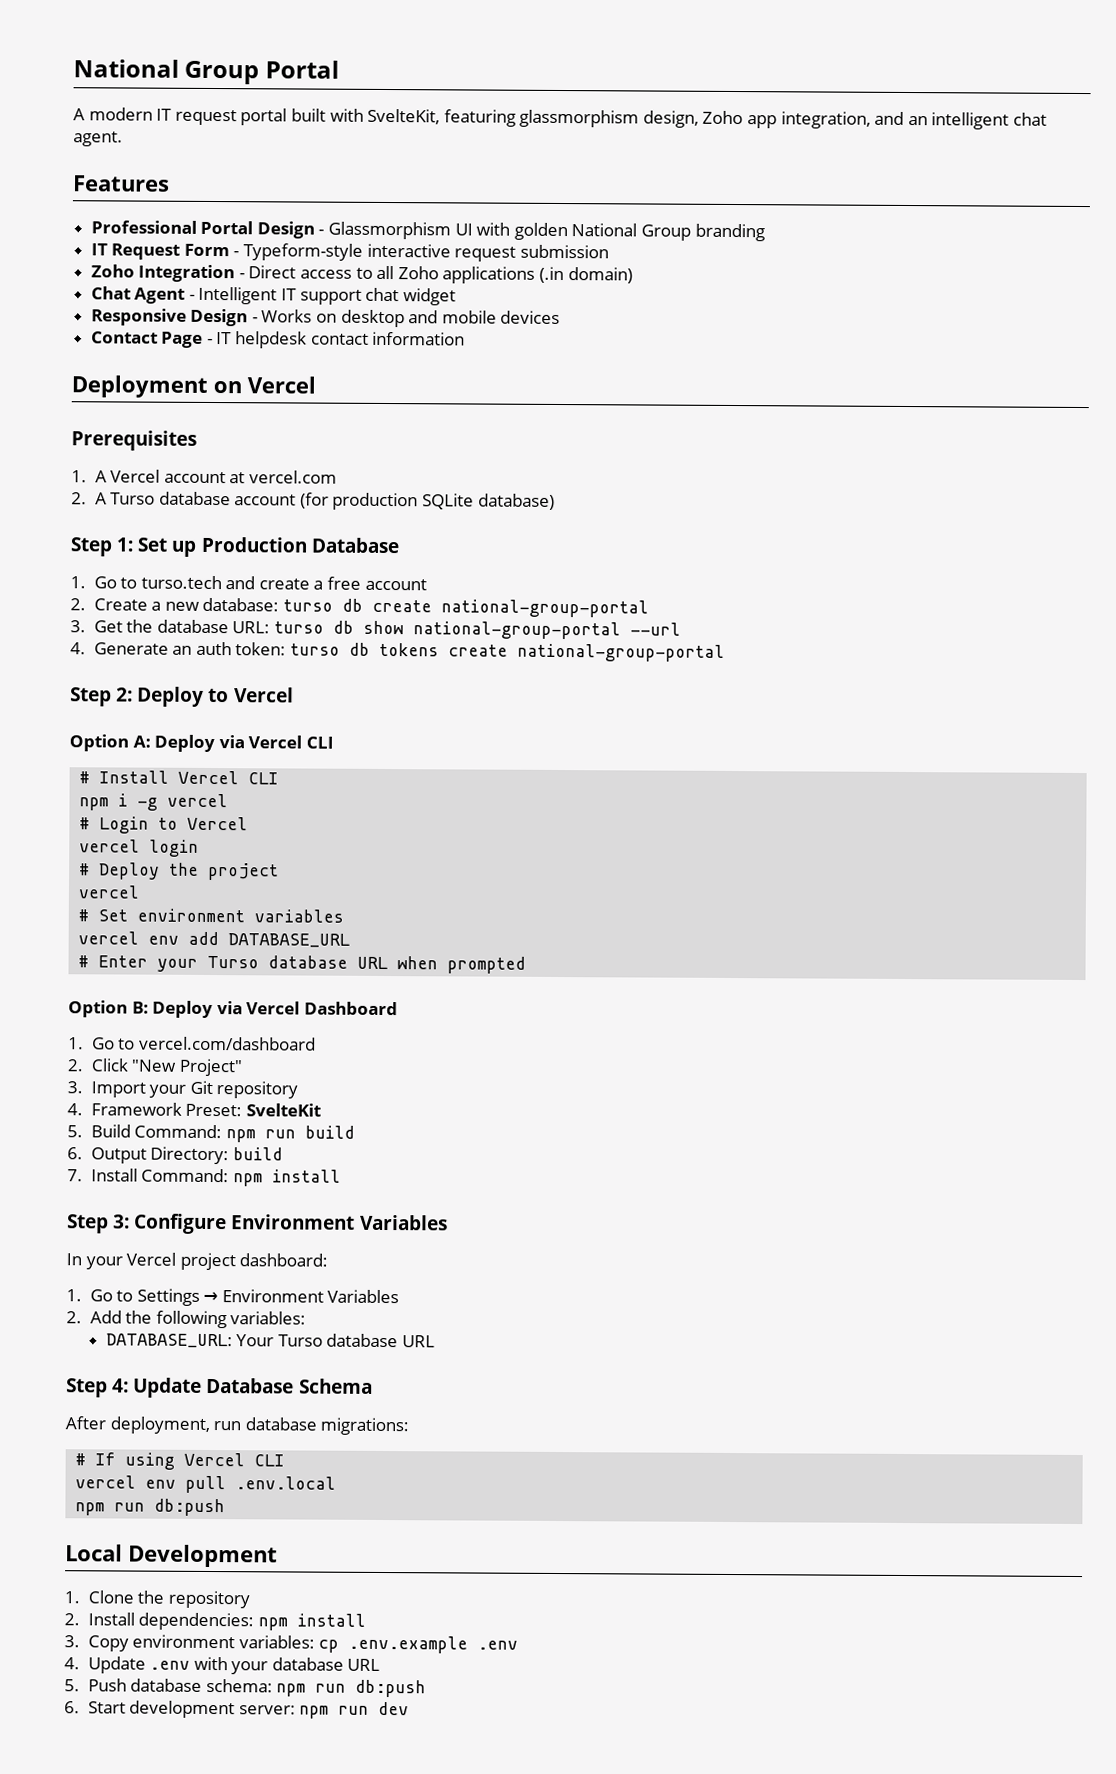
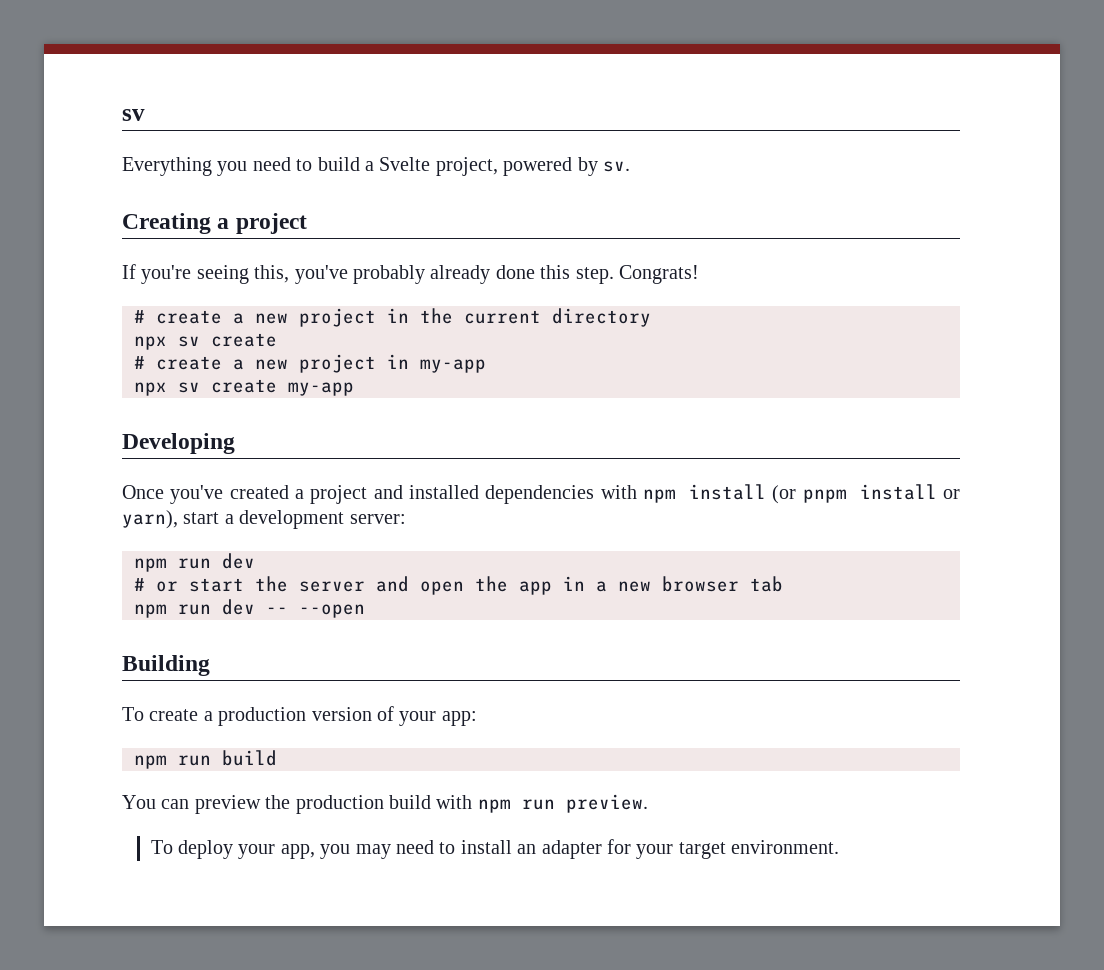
[73,59,339,85] [73,107,1048,130] [73,131,123,147] [72,175,170,192] [90,220,765,242] [90,243,609,262] [90,264,633,284] [90,286,456,306] [90,308,561,328] [90,331,466,349] [71,375,316,398] [71,430,197,451] [71,469,337,484] [71,491,555,511] [70,536,400,557] [70,575,427,591] [70,597,649,618] [70,619,681,640] [70,641,725,662] [70,686,294,707] [69,734,334,753] [79,770,280,785] [79,793,229,811] [79,816,249,834] [79,839,200,857] [79,862,280,881] [78,885,141,899] [78,908,345,923] [78,931,351,948] [78,955,527,974] [68,1000,398,1019] [68,1036,316,1051] [67,1058,243,1077] [67,1080,299,1099] [67,1102,321,1117] [67,1124,355,1143] [67,1146,283,1165] [67,1168,341,1187] [66,1213,448,1235] [66,1252,329,1271] [66,1288,400,1306] [66,1310,307,1329] [105,1333,436,1349] [66,1377,373,1398] [65,1416,410,1436] [75,1452,286,1470] [75,1475,337,1494] [75,1498,226,1517] [65,1544,278,1568] [64,1590,250,1609] [64,1612,366,1631] [64,1634,519,1654] [64,1656,381,1675] [64,1678,427,1698] [64,1700,410,1719] National Group Portal // A modern IT request portal built with SvelteKit, featuring glassmorphism design, Zoho app integration, and an intelligent chat agent. // Features // Professional Portal Design - Glassmorphism UI with golden National Group branding // IT Request Form - Typeform-style interactive request submission // Zoho Integration - Direct access to all Zoho applications (.in domain) // Chat Agent - Intelligent IT support chat widget // Responsive Design - Works on desktop and mobile devices // Contact Page - IT helpdesk contact information // Deployment on Vercel // Prerequisites // 1. A Vercel account at vercel.com // 2. A Turso database account (for production SQLite database) // Step 1: Set up Production Database // 1. Go to turso.tech and create a free account // 2. Create a new database: turso db create national-group-portal // 3. Get the database URL: turso db show national-group-portal --url // 4. Generate an auth token: turso db tokens create national-group-portal // Step 2: Deploy to Vercel // Option A: Deploy via Vercel CLI // # Install Vercel CLI // npm i -g vercel // # Login to Vercel // vercel login // # Deploy the project // vercel // # Set environment variables // vercel env add DATABASE_URL // # Enter your Turso database URL when prompted // Option B: Deploy via Vercel Dashboard // 1. Go to vercel.com/dashboard // 2. Click "New Project" // 3. Import your Git repository // 4. Framework Preset: SvelteKit // 5. Build Command: npm run build // 6. Output Directory: build // 7. Install Command: npm install // Step 3: Configure Environment Variables // In your Vercel project dashboard: // 1. Go to Settings → Environment Variables // 2. Add the following variables: // DATABASE_URL: Your Turso database URL // Step 4: Update Database Schema // After deployment, run database migrations: // # If using Vercel CLI // vercel env pull .env.local // npm run db:push // Local Development // 1. Clone the repository // 2. Install dependencies: npm install // 3. Copy environment variables: cp .env.example .env // 4. Update .env with your database URL // 5. Push database schema: npm run db:push // 6. Start development server: npm run dev -> [122,109,145,121] [122,157,630,176] [122,213,307,234] [122,264,699,284] [134,308,651,327] [134,333,277,350] [134,354,486,373] [134,379,354,396] [122,433,235,454] [122,484,960,504] [122,510,406,529] [134,553,255,572] [134,576,783,595] [134,599,365,618] [122,655,210,676] [122,706,477,726] [134,750,277,769] [122,794,648,814] [150,839,840,859] sv // Everything you need to build a Svelte project, powered by sv. // Creating a project // If you're seeing this, you've probably already done this step. Congrats! // # create a new project in the current directory // npx sv create // # create a new project in my-app // npx sv create my-app // Developing // Once you've created a project and installed dependencies with npm install (or pnpm install or yarn), start a development server: // npm run dev // # or start the server and open the app in a new browser tab // npm run dev -- --open // Building // To create a production version of your app: // npm run build // You can preview the production build with npm run preview. // To deploy your app, you may need to install an adapter for your target environment.

